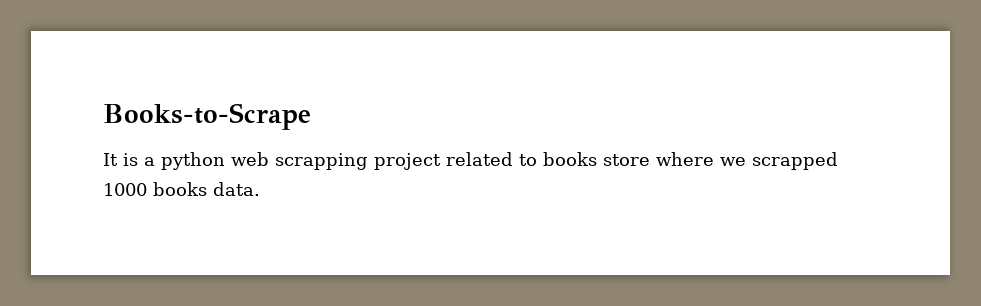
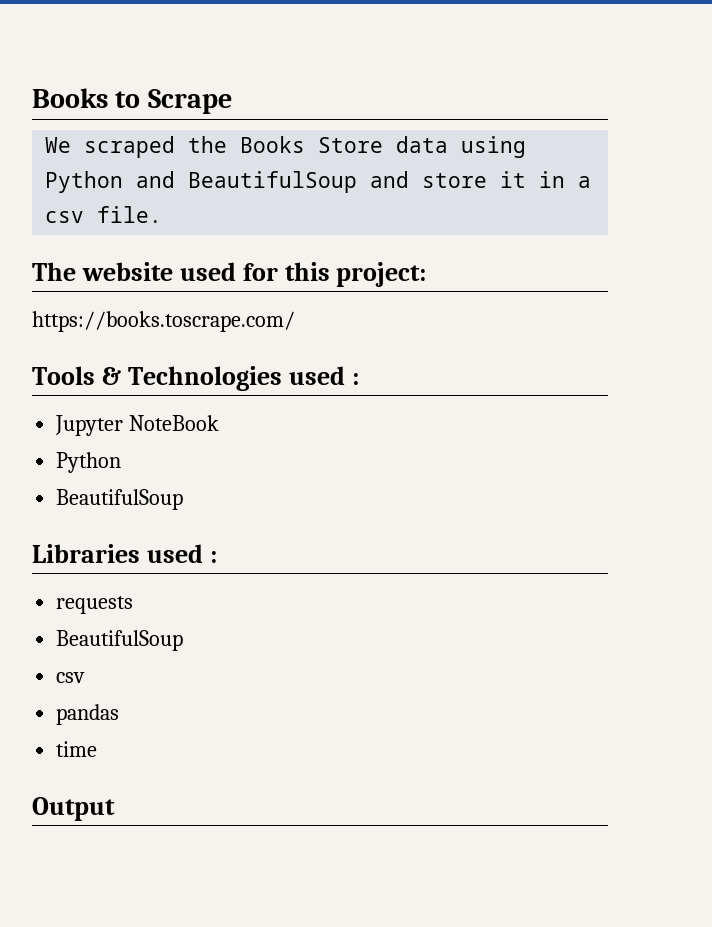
[103,103,311,130] [103,152,838,170] [103,182,260,196] Books-to-Scrape // It is a python web scrapping project related to books store where we scrapped 1000 books data. -> [32,88,232,114] [45,136,527,158] [45,171,592,193] [45,206,163,223] [32,262,427,287] [32,311,295,332] [32,366,359,391] [55,415,220,436] [56,452,122,473] [56,489,184,510] [32,544,217,563] [56,596,134,614] [56,630,184,651] [56,672,86,683] [56,704,120,725] [56,741,98,757] [32,797,115,821] Books to Scrape // We scraped the Books Store data using Python and BeautifulSoup and store it in a csv file. // The website used for this project: // https://books.toscrape.com/ // Tools & Technologies used : // Jupyter NoteBook // Python // BeautifulSoup // Libraries used : // requests // BeautifulSoup // csv // pandas // time // Output

